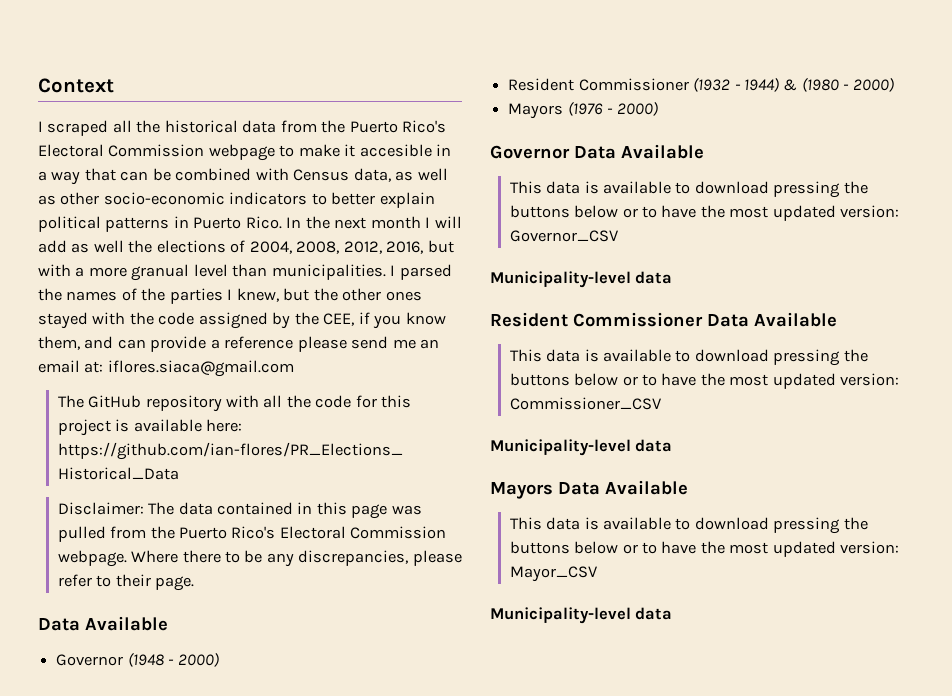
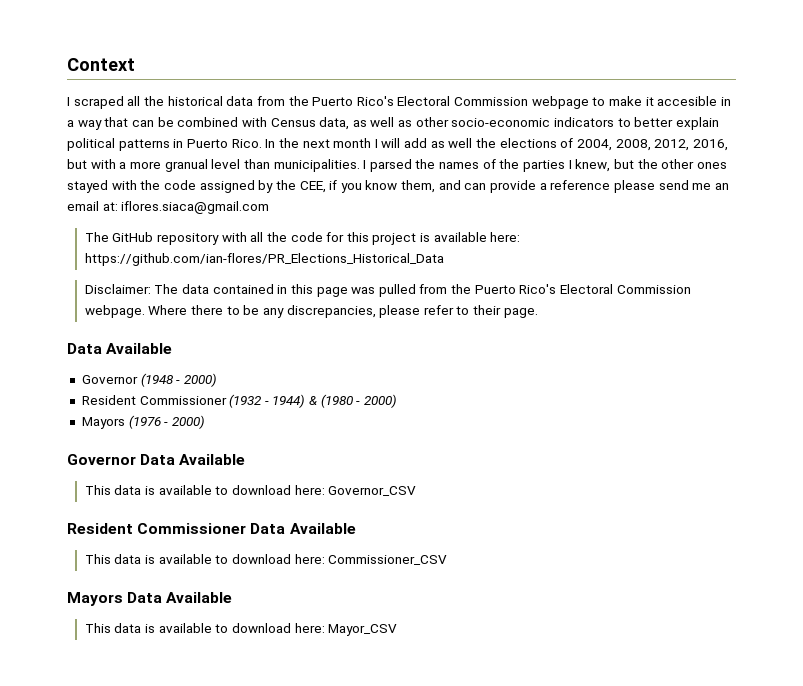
[773,181,868,198] [509,205,900,221] pressing the buttons below or to have the most updated version: -> [294,485,325,495] here:
[490,271,673,288] // Municipality-level data -> (417, 491) none
[773,349,868,366] [509,373,900,389] pressing the buttons below or to have the most updated version: -> [294,554,325,564] here:
[490,439,673,456] // Municipality-level data -> (448, 560) none
[773,517,868,534] [509,541,900,557] pressing the buttons below or to have the most updated version: -> [294,623,325,633] here:
[490,607,673,624] // Municipality-level data -> (398, 630) none

